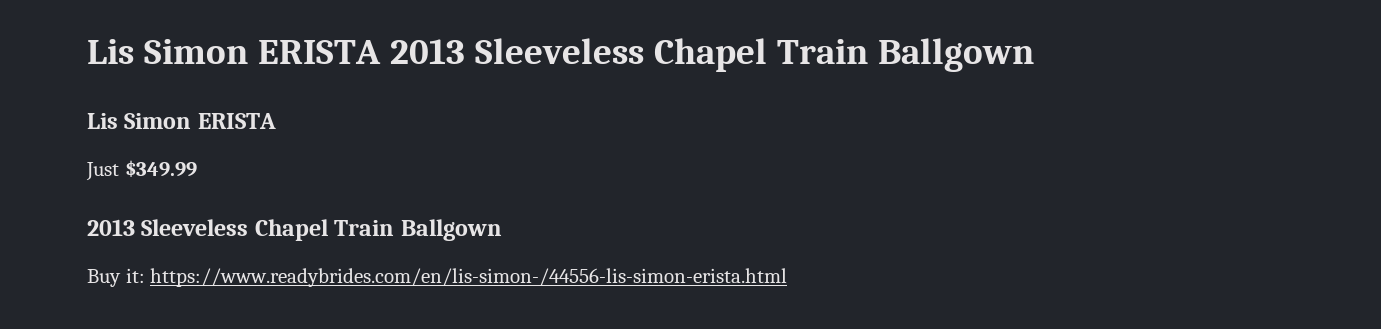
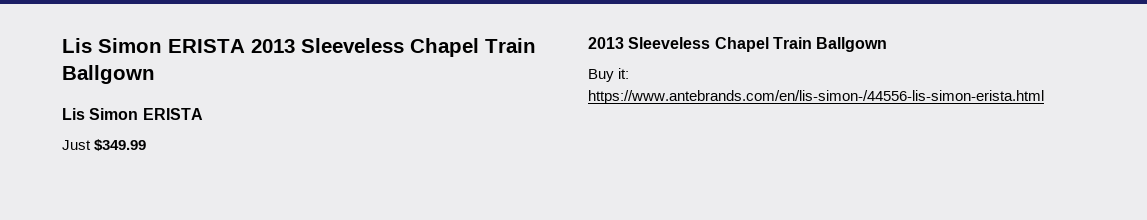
[150,268,788,287] https://www.readybrides.com/en/lis-simon-/44556-lis-simon-erista.html -> [588,90,1044,104] https://www.antebrands.com/en/lis-simon-/44556-lis-simon-erista.html

